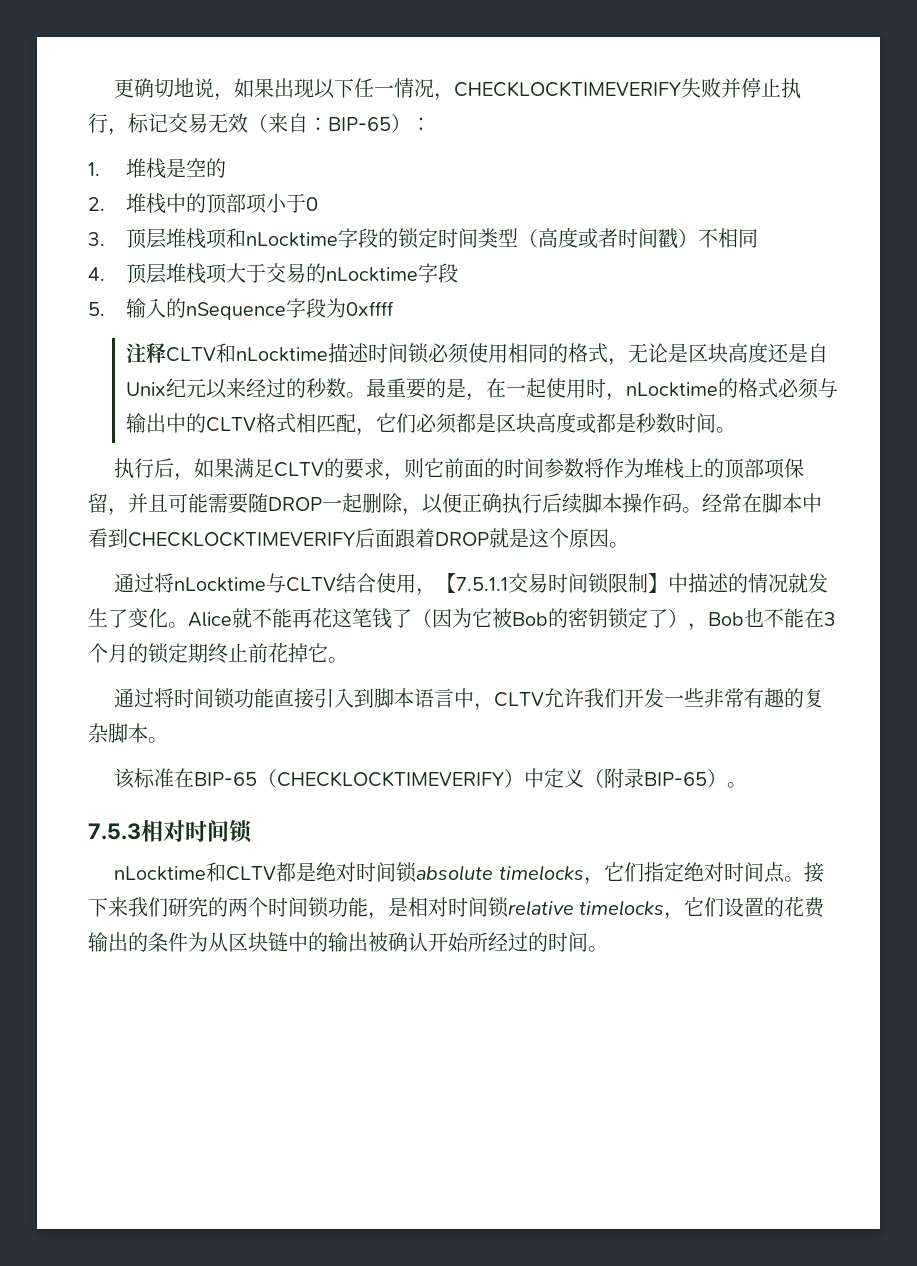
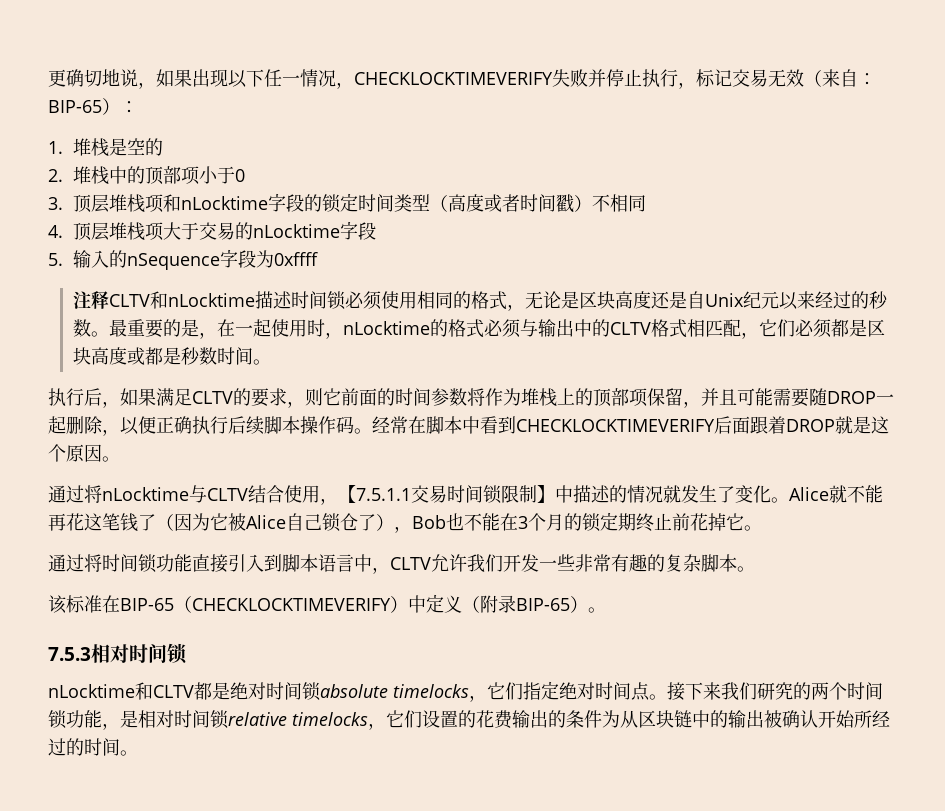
[512,608,648,629] Bob的密钥锁定 -> [246,513,358,532] Alice自己锁仓

